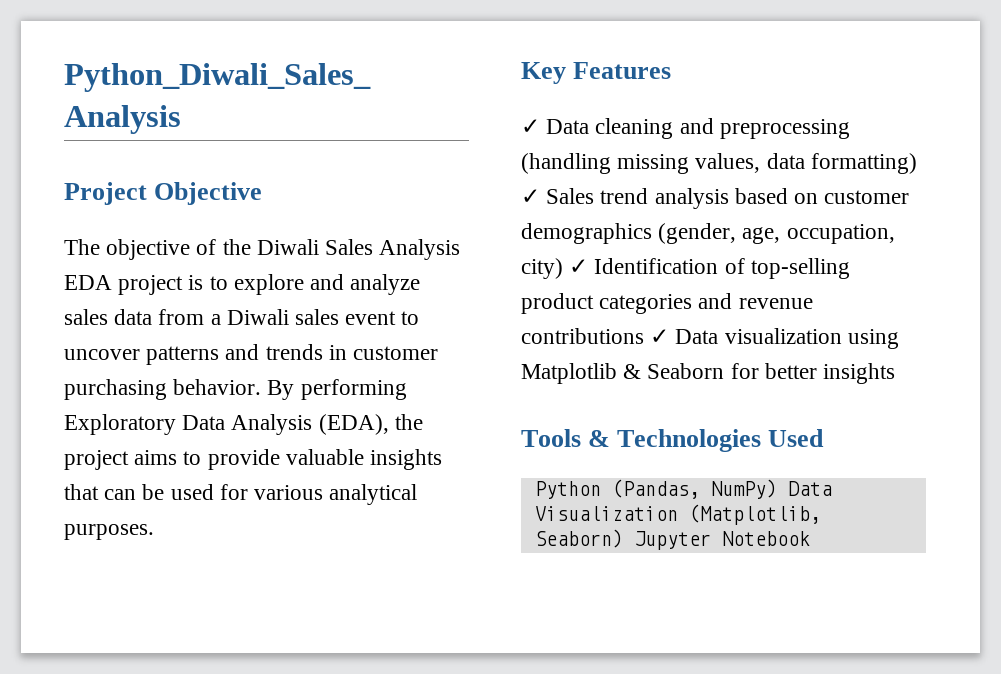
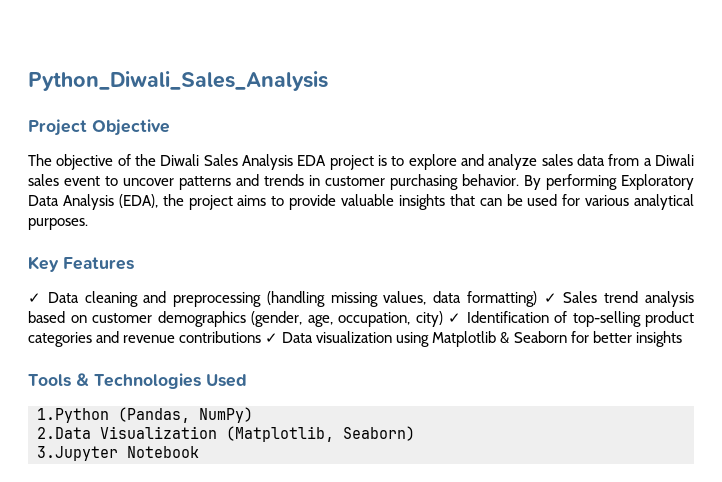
[534,481,601,499] Python -> [37,408,109,423] 1.Python
[787,481,832,496] Data -> [37,427,91,439] // 2.Data
[633,531,711,550] Jupyter -> [37,446,118,461] // 3.Jupyter

